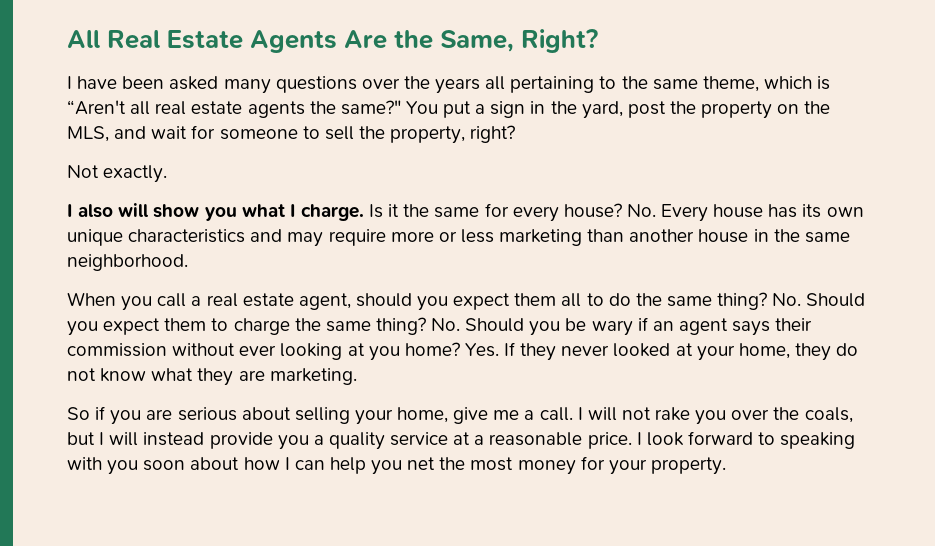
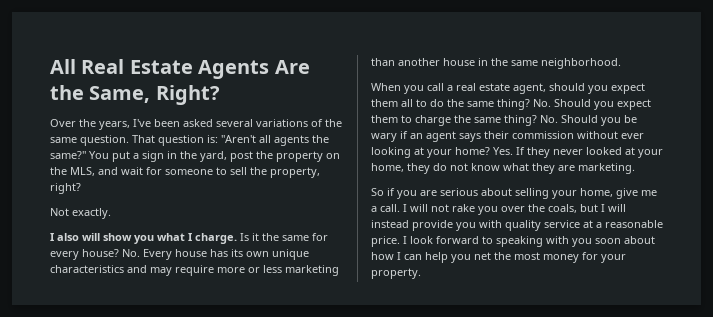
[67,76,831,94] [67,100,243,115] I have been asked many questions over the years all pertaining to the same theme, which is “Aren't all real estate -> [50,119,342,130] [50,135,271,146] Over the years, I've been asked several variations of the same question. That question is: "Aren't all
[368,346,400,361] you -> [427,149,452,158] your
[313,435,324,445] a -> [479,220,502,228] with

